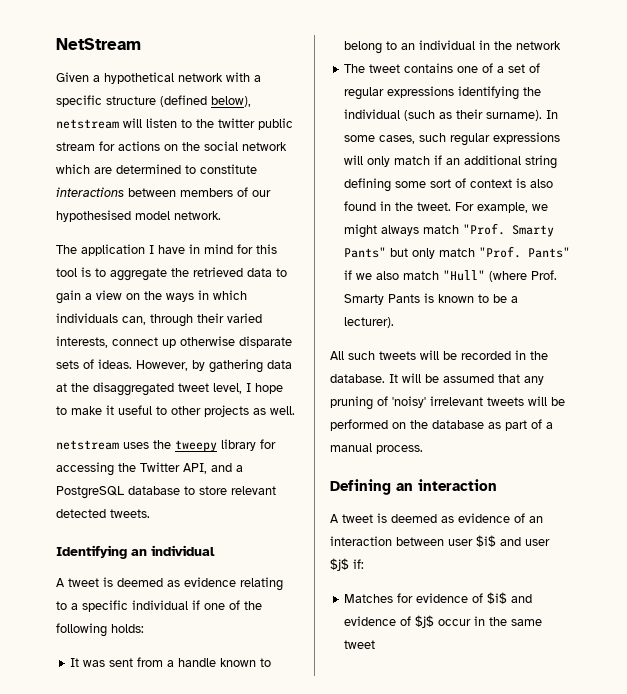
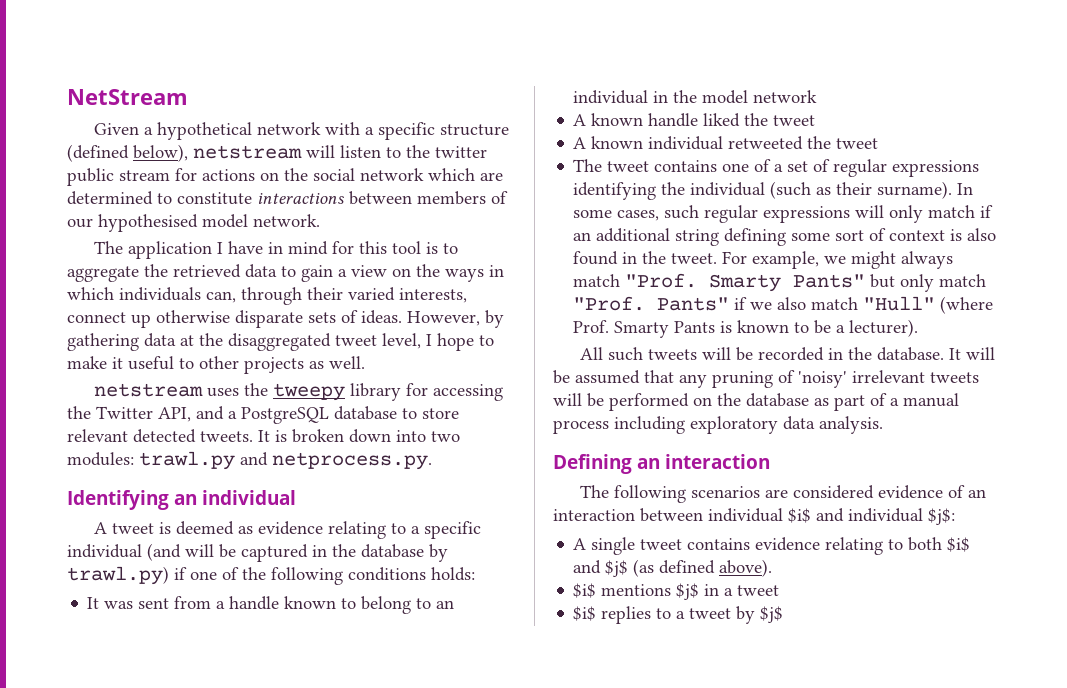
(150, 513) none -> [258,429,460,443] [67,451,432,470] It is broken down into two modules: trawl.py and netprocess.py.
(188, 605) none -> [147,543,448,562] [67,566,169,585] (and will be captured in the database by trawl.py)
(107, 630) none -> [348,567,426,581] conditions
[516,41,562,50] network -> [702,90,818,104] [573,113,816,127] [573,136,879,150] model network // A known handle liked the tweet // A known individual retweeted the tweet
[376,445,423,454] [330,479,497,495] [330,513,454,523] process. // Defining an interaction // A tweet is deemed as -> [553,416,883,434] [553,454,770,474] [579,485,874,503] process including exploratory data analysis. // Defining an interaction // The following scenarios are considered
[448,535,550,547] [330,558,364,571] [344,592,533,604] [344,615,543,628] [344,640,376,649] user $i$ and user $j$ if: // Matches for evidence of $i$ and evidence of $j$ occur in the same tweet -> [708,508,955,525] [573,537,971,555] [573,559,773,577] [573,583,780,600] [573,606,784,624] individual $i$ and individual $j$: // A single tweet contains evidence relating to both $i$ and $j$ (as defined above). // $i$ mentions $j$ in a tweet // $i$ replies to a tweet by $j$

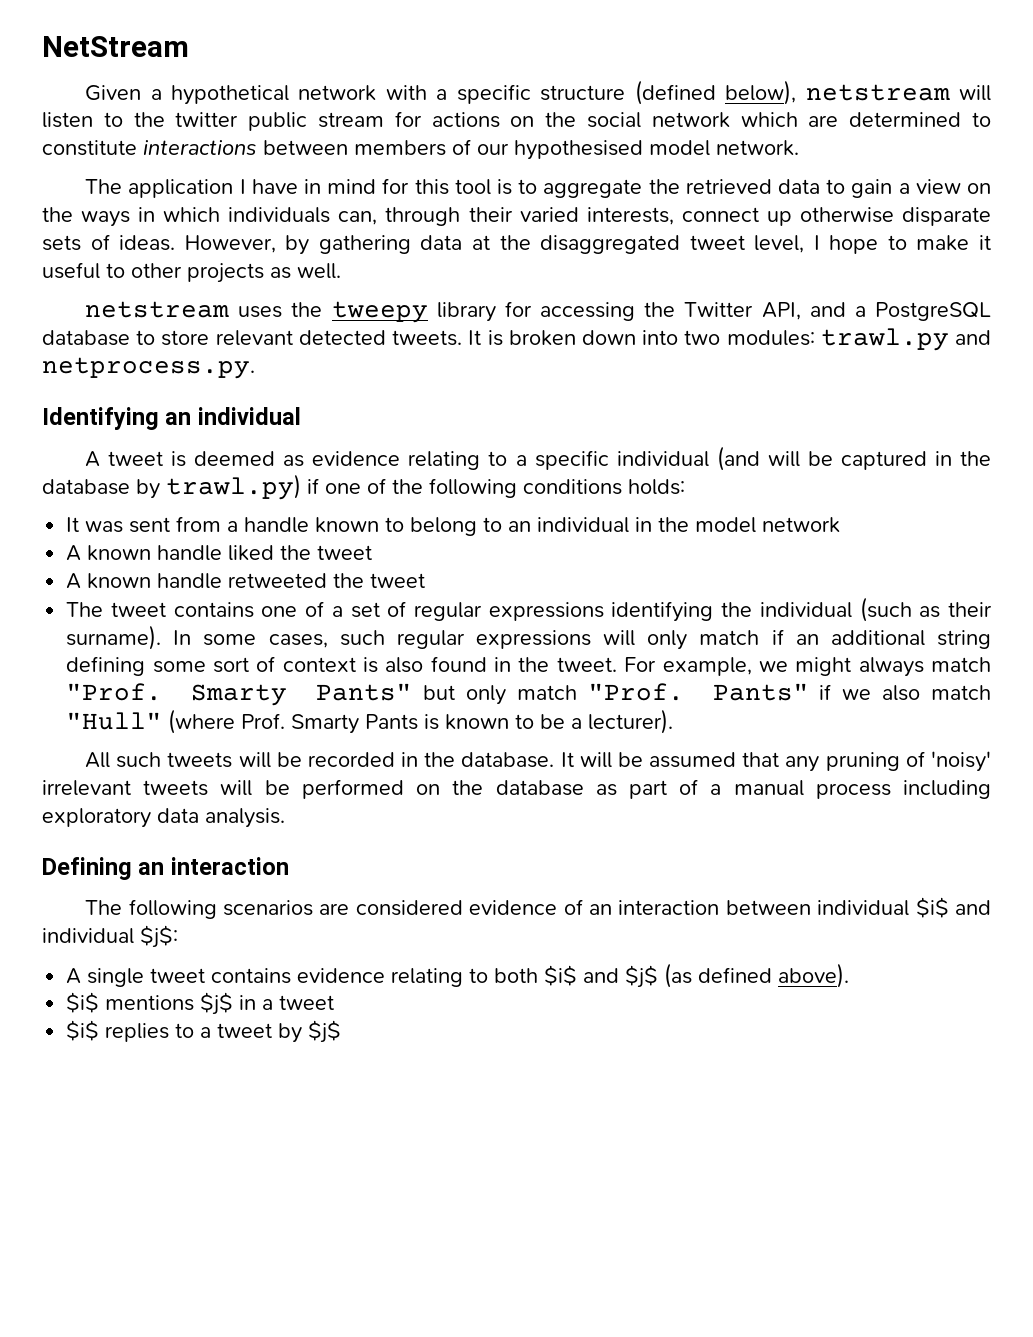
[648,136,724,150] individual -> [157,573,223,589] handle

